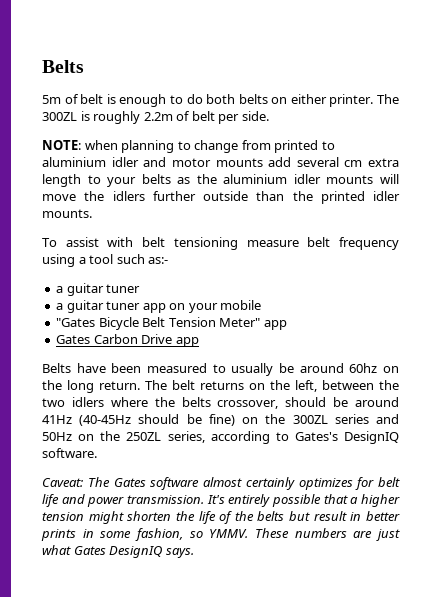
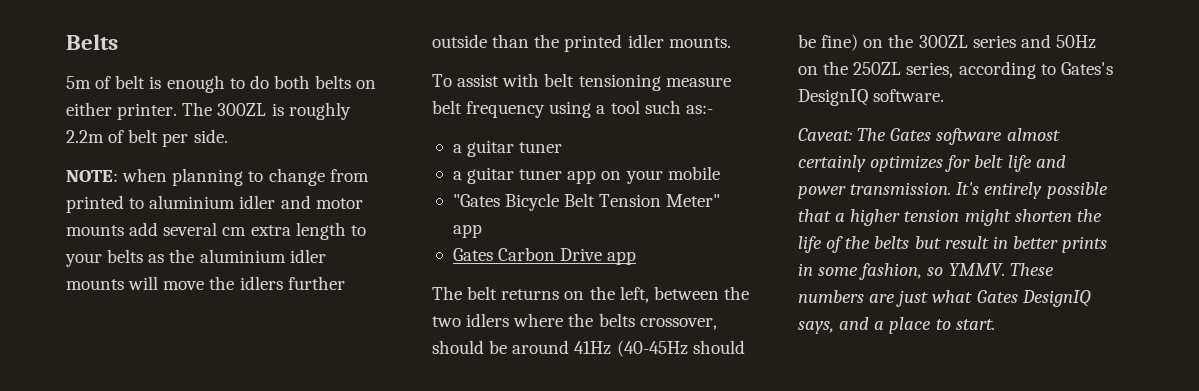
[42,363,399,376] [42,380,140,393] Belts have been measured to usually be around 60hz on the long return. -> (637, 258) none
[165,548,194,558] says. -> [798,317,995,334] says, and a place to start.

